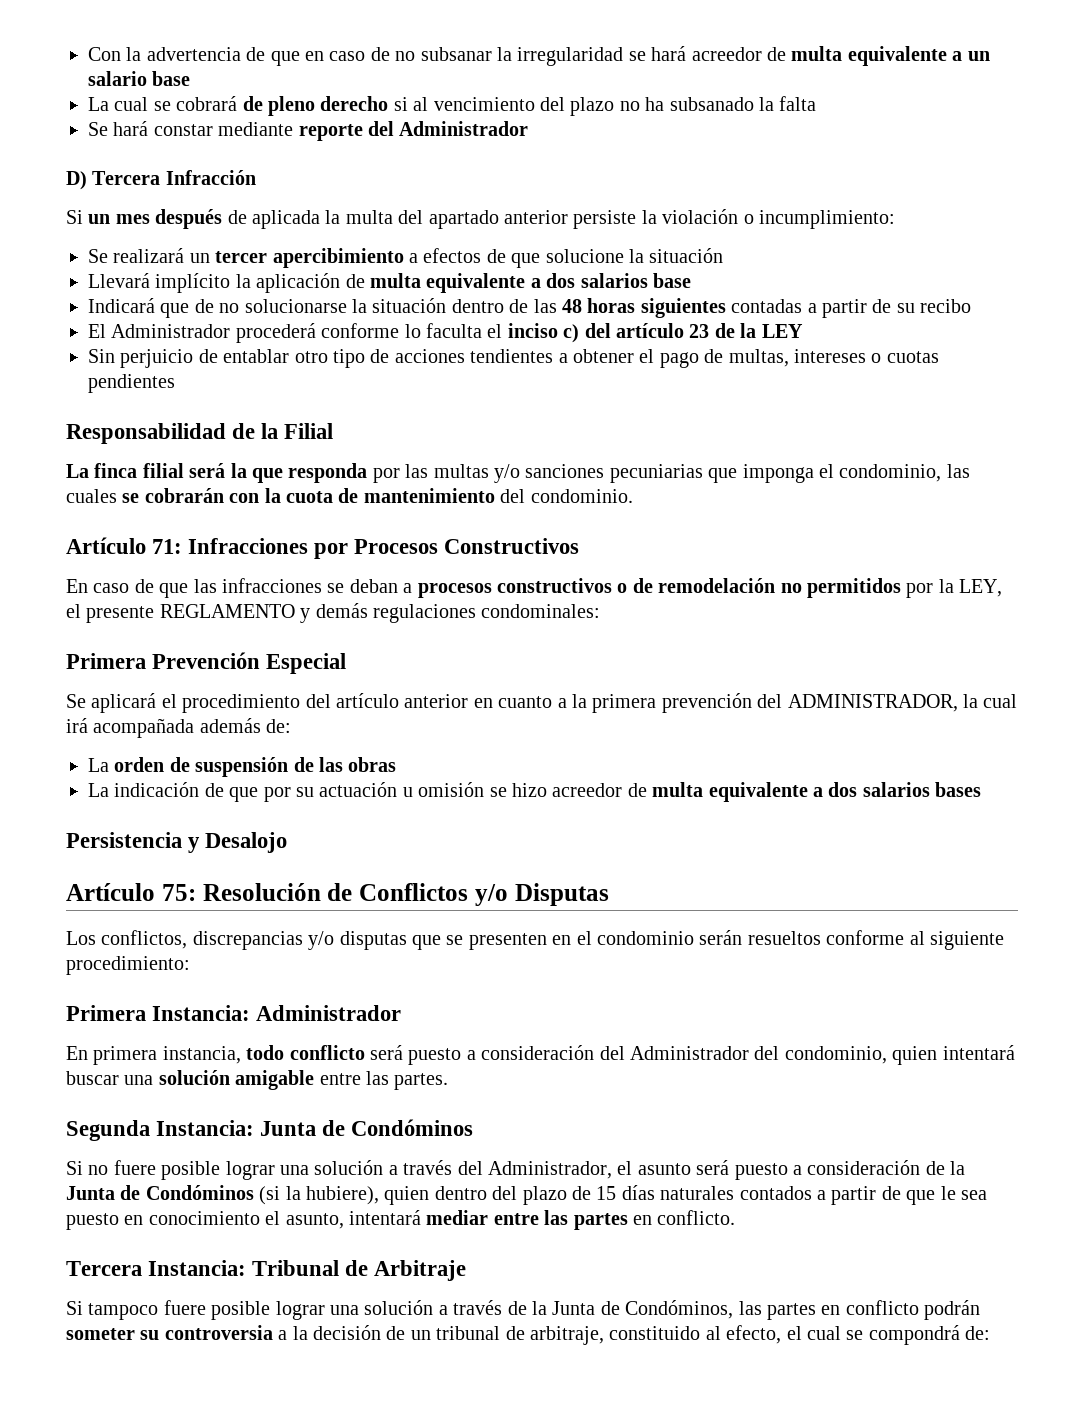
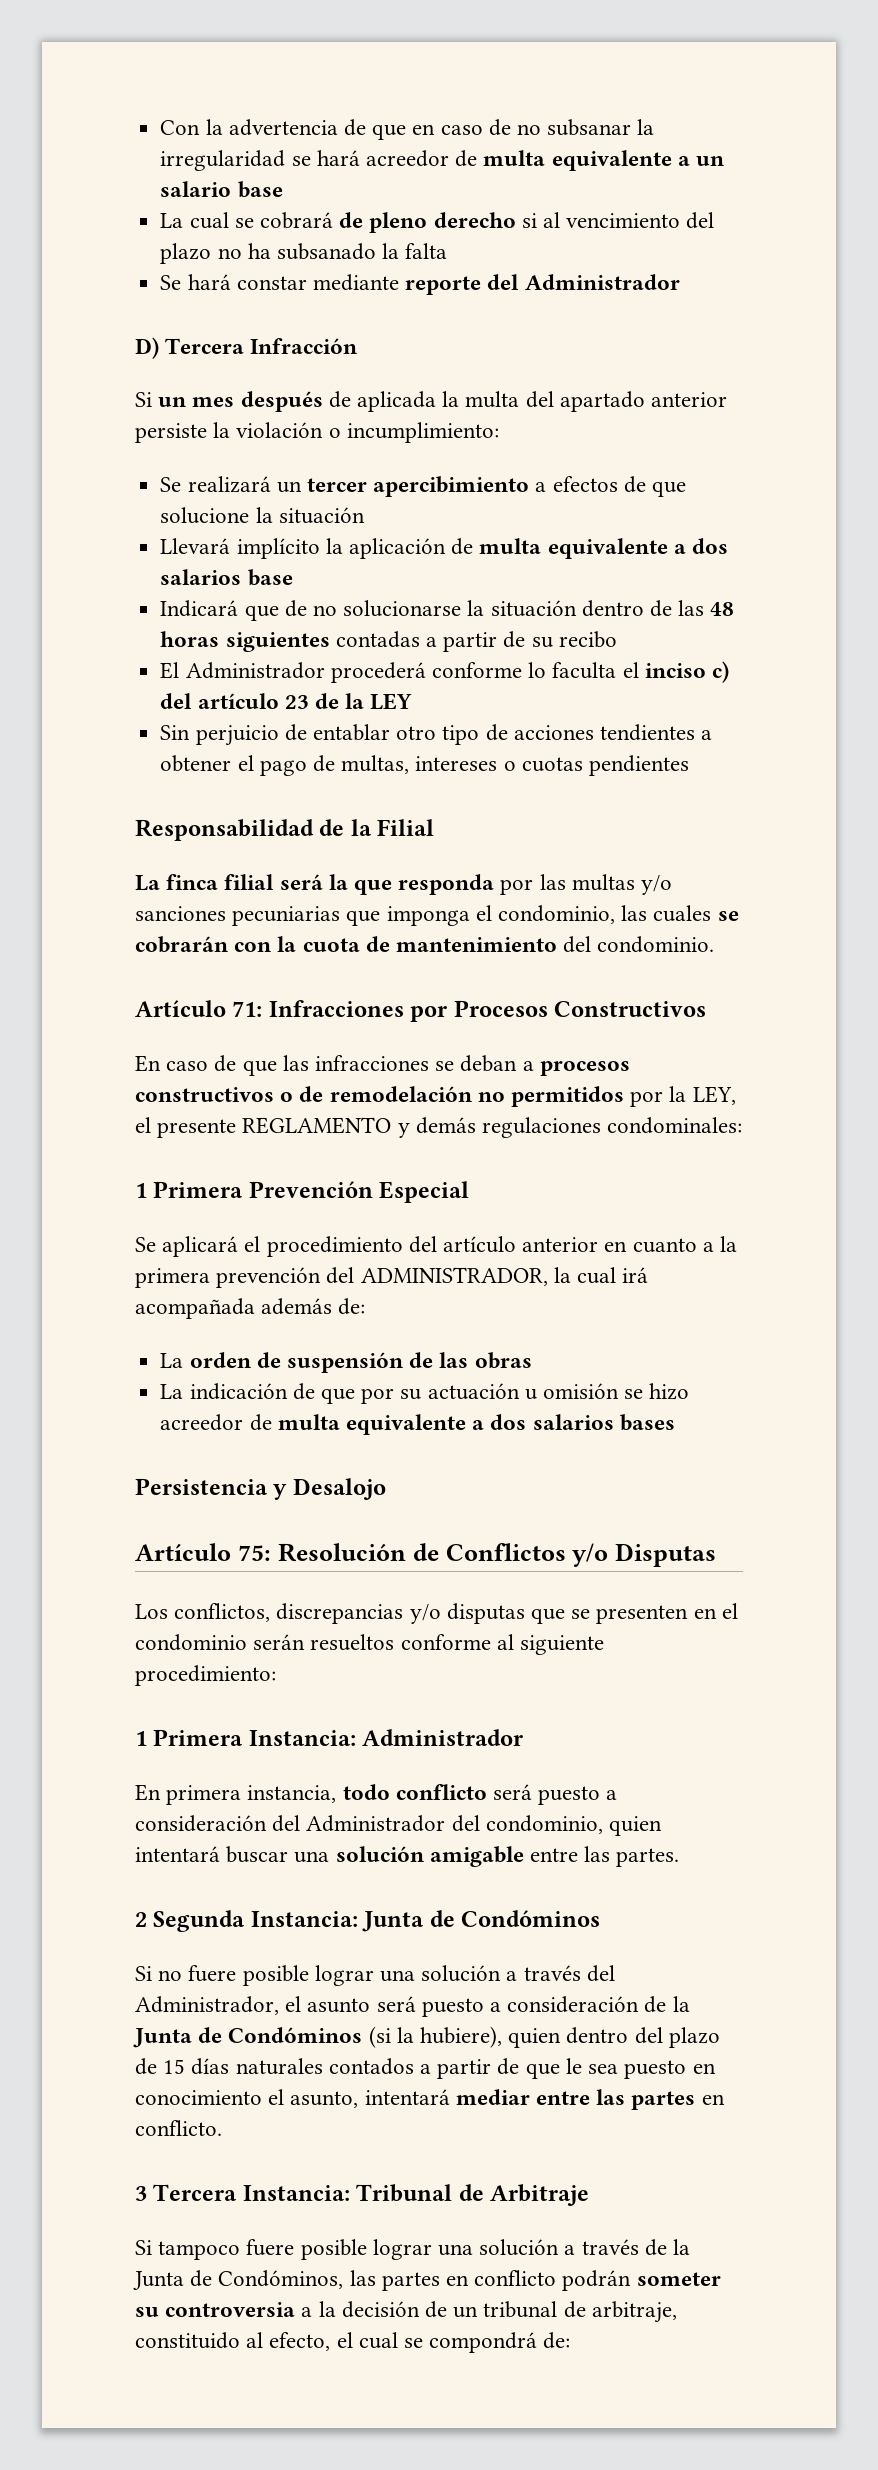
(601, 611) none -> [135,1183,147,1198] 1
(190, 965) none -> [135,1731,147,1746] 1
(449, 1081) none -> [135,1912,147,1927] 2
(736, 1217) none -> [135,2186,147,2201] 3

